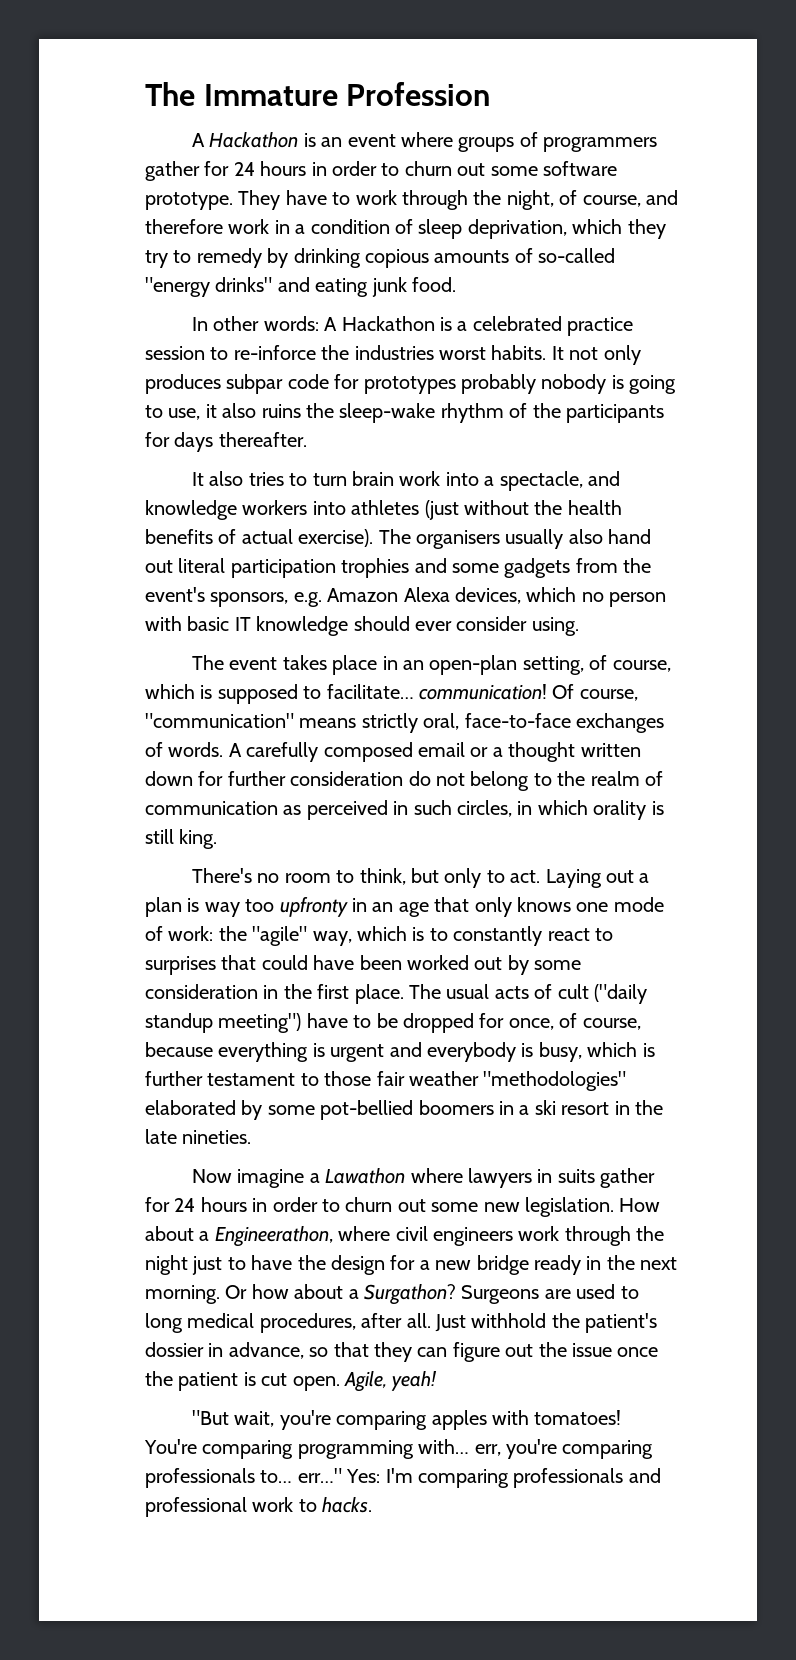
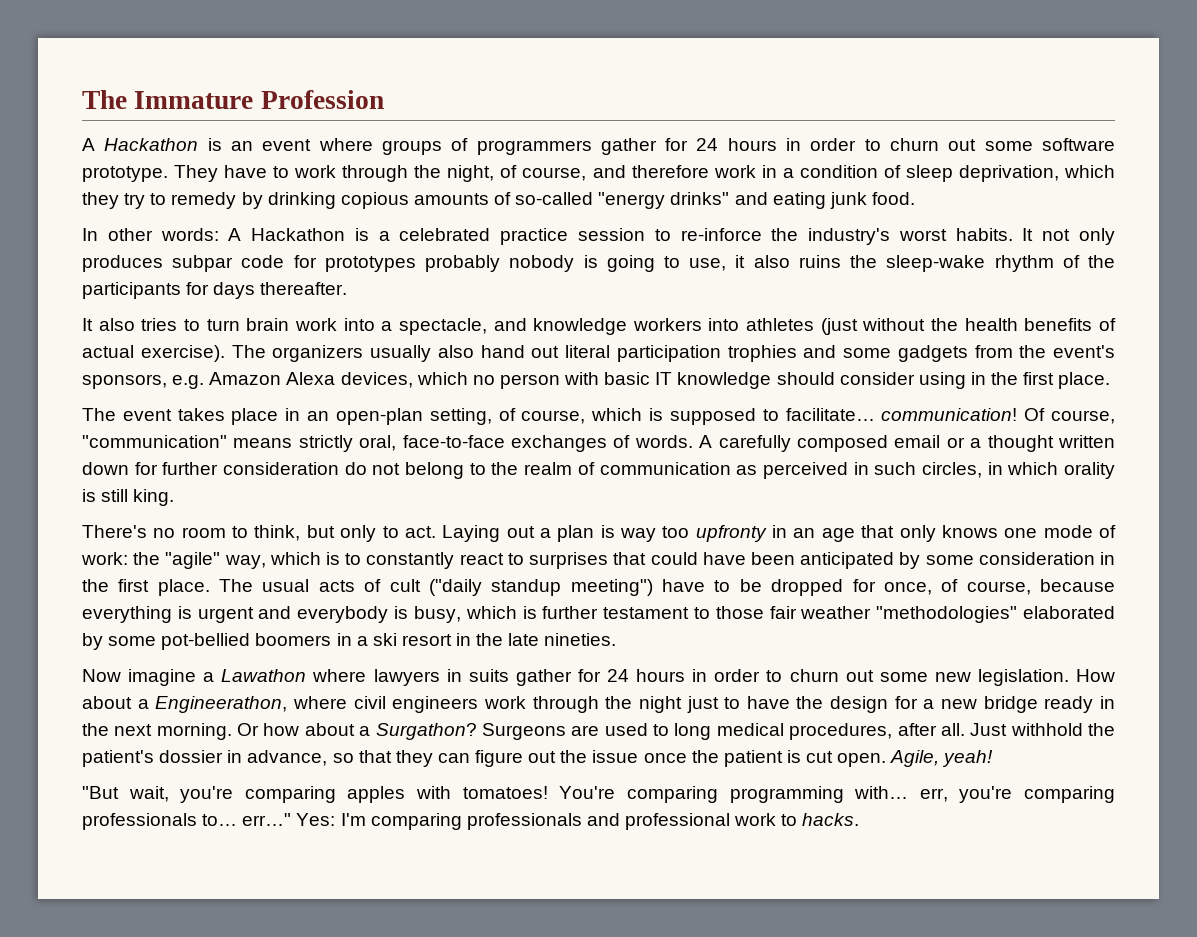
[354,345,434,360] industries -> [808,228,891,245] industry's
[416,530,500,549] organisers -> [272,345,364,362] organizers
[415,616,579,636] ever consider using. -> [839,372,1111,389] consider using in the first place.
[407,955,503,970] worked out -> [800,552,895,569] anticipated

